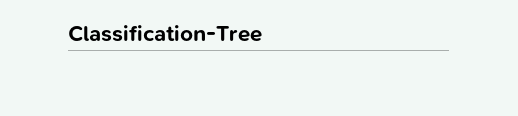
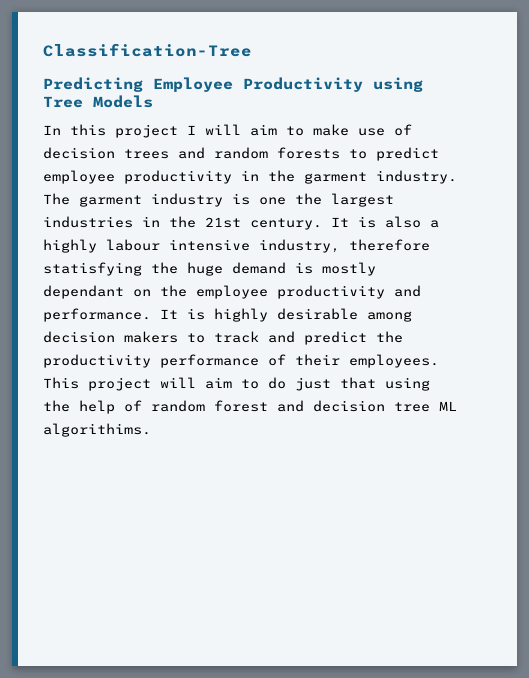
(262, 33) none -> [43,77,423,92] [43,95,153,108] [43,124,412,138] [43,147,439,161] [43,170,457,184] [43,193,394,207] [43,216,439,230] [43,239,430,253] [43,262,376,276] [43,285,421,299] [43,308,412,322] [43,331,403,345] [43,354,439,368] [43,377,430,391] [43,400,457,414] [43,423,151,437] // Predicting Employee Productivity using Tree Models // In this project I will aim to make use of decision trees and random forests to predict employee productivity in the garment industry. The garment industry is one the largest industries in the 21st century. It is also a highly labour intensive industry, therefore statisfying the huge demand is mostly dependant on the employee productivity and performance. It is highly desirable among decision makers to track and predict the productivity performance of their employees. This project will aim to do just that using the help of random forest and decision tree ML algorithims.

